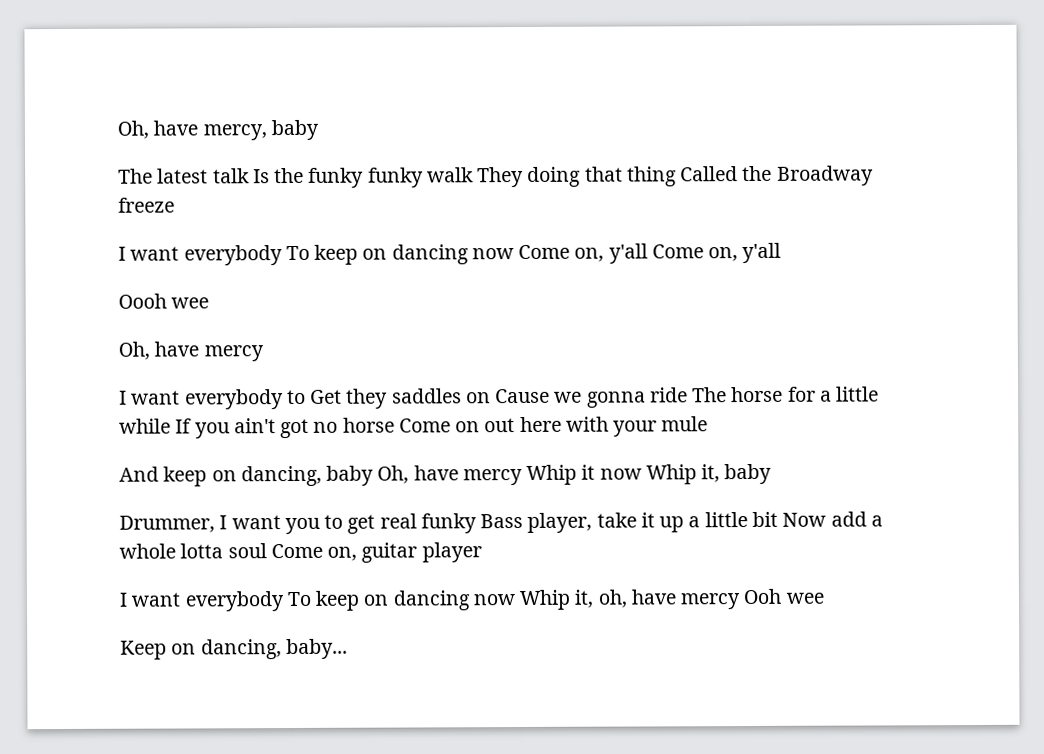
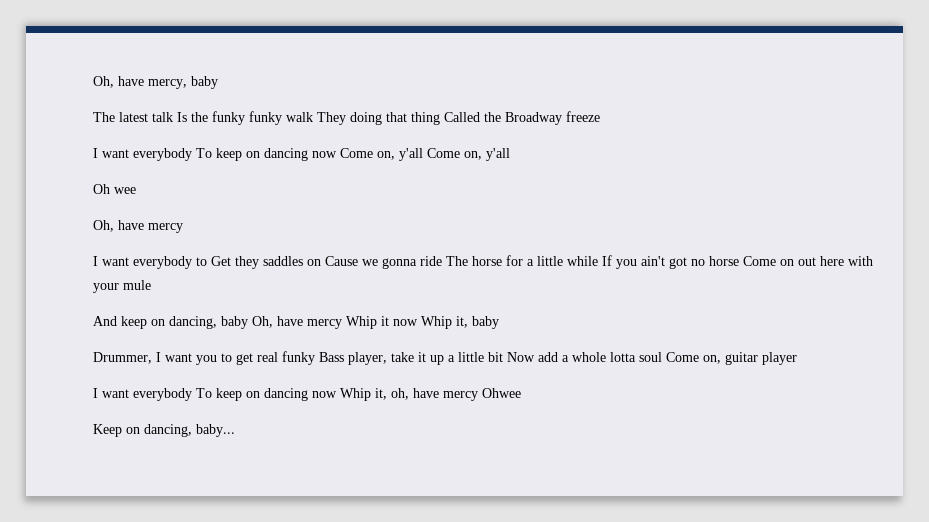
[118,293,167,309] Oooh -> [93,184,110,194] Oh
[743,588,824,605] Ooh wee -> [482,388,521,398] Ohwee

